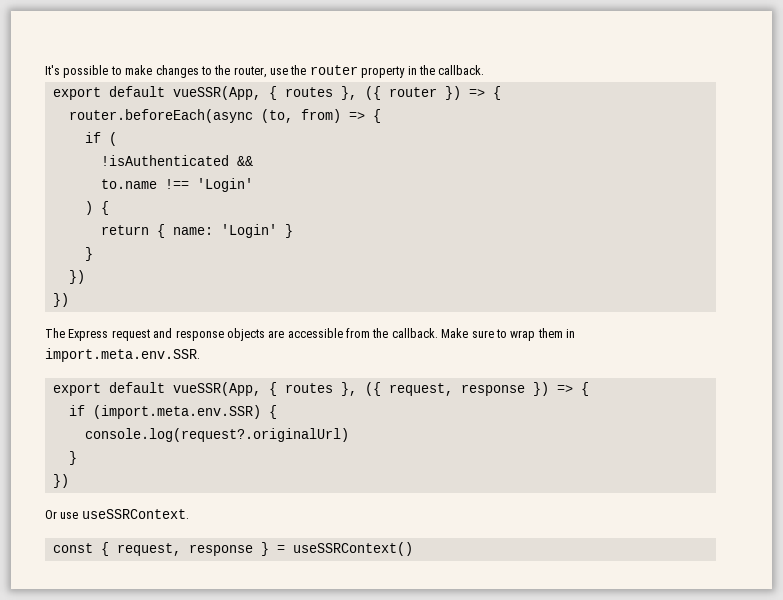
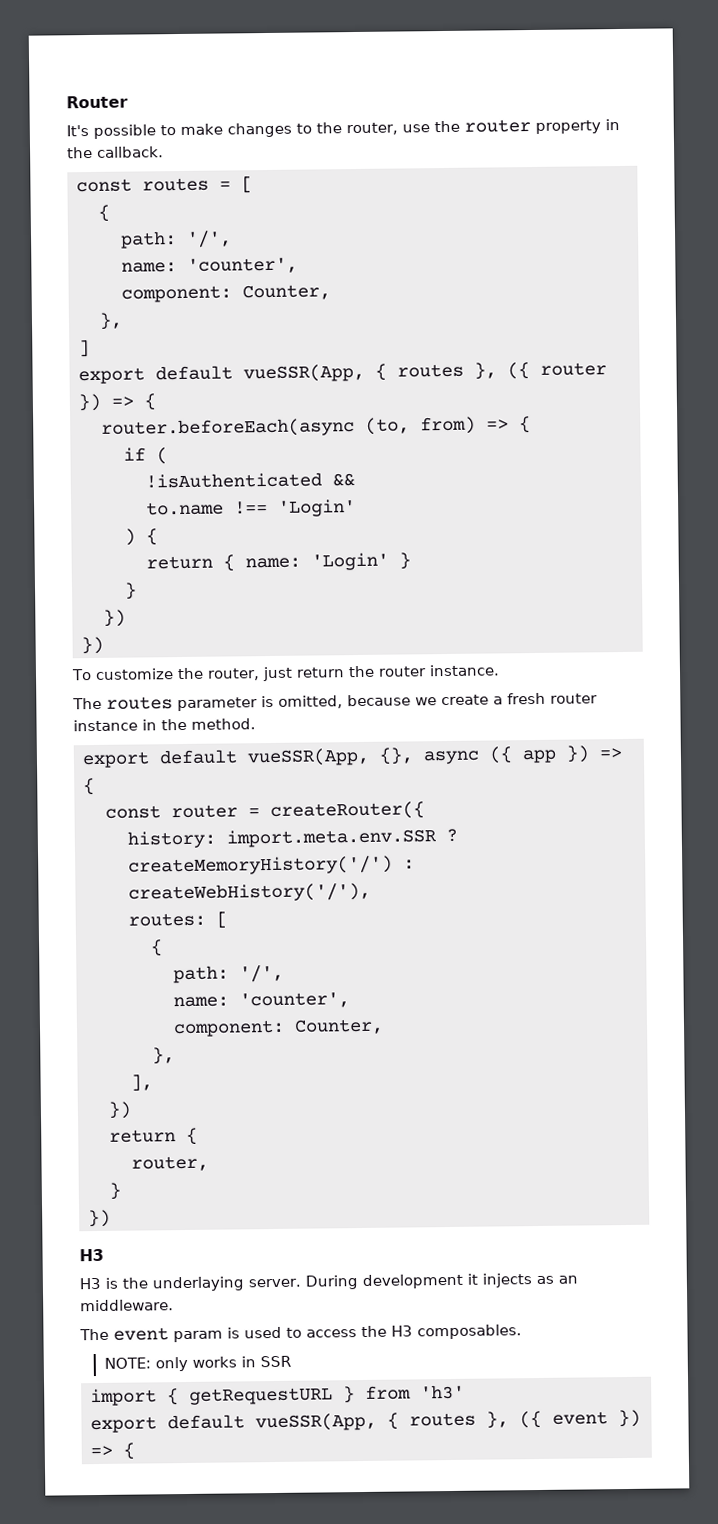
(45, 70) none -> [66,95,128,109] Router //
(485, 70) none -> [76,176,253,194] [98,204,110,222] [120,230,232,249] [121,257,298,274] [121,284,331,303] [99,312,123,330] [78,340,90,358] // const routes = [ // { // path: '/', // name: 'counter', // component: Counter, // }, // ]
[45,328,575,341] [45,348,200,362] [52,382,589,396] [68,405,277,419] [84,428,349,442] [68,451,77,465] [52,474,69,488] [45,509,189,519] [52,542,413,556] The Express request and response objects are accessible from the callback. Make sure to wrap them in import.meta.env.SSR. // export default vueSSR(App, { routes }, ({ request, response }) => { // if (import.meta.env.SSR) { // console.log(request?.originalUrl) // } // }) // Or use useSSRContext. // const { request, response } = useSSRContext() -> [71,664,500,682] [72,692,598,712] [73,718,256,732] [82,745,622,769] [83,778,95,796] [105,801,425,821] [127,828,458,849] [128,855,415,876] [128,882,371,903] [128,911,228,929] [150,939,163,957] [173,964,284,984] [173,992,350,1009] [173,1018,384,1038] [152,1047,175,1065] [130,1074,153,1092] [108,1101,132,1119] [109,1127,198,1145] [131,1155,209,1172] [109,1182,121,1200] [88,1209,111,1228] [79,1248,104,1262] [79,1273,578,1292] [80,1299,174,1312] [79,1324,522,1343] [103,1355,291,1372] [90,1384,465,1407] [90,1409,641,1434] [90,1442,135,1460] To customize the router, just return the router instance. // The routes parameter is omitted, because we create a fresh router instance in the method. // export default vueSSR(App, {}, async ({ app }) => { // const router = createRouter({ // history: import.meta.env.SSR ? createMemoryHistory('/') : createWebHistory('/'), // routes: [ // { // path: '/', // name: 'counter', // component: Counter, // }, // ], // }) // return { // router, // } // }) // H3 // H3 is the underlaying server. During development it injects as an middleware. // The event param is used to access the H3 composables. // NOTE: only works in SSR // import { getRequestURL } from 'h3' // export default vueSSR(App, { routes }, ({ event }) => {

